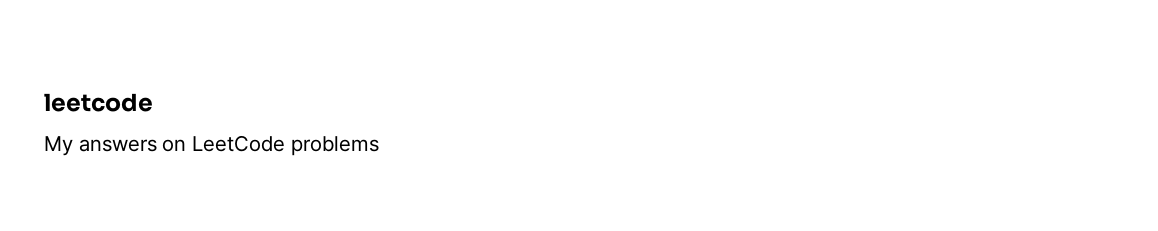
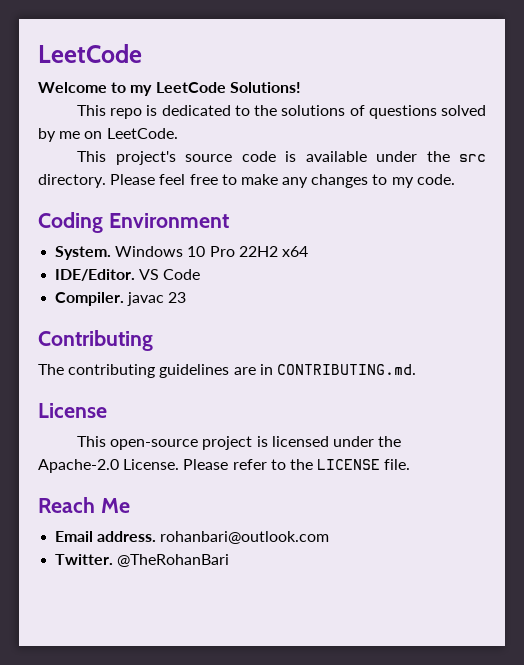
[44,93,153,112] [44,135,379,156] leetcode // My answers on LeetCode problems -> [38,44,142,63] [38,82,301,96] [77,105,486,119] [38,128,178,142] [77,151,486,165] [38,174,455,188] [38,212,229,233] [55,246,308,260] [55,269,201,281] [55,292,187,306] [38,330,153,351] [38,364,416,378] [38,403,107,418] [77,436,402,450] [38,459,411,473] [38,497,130,513] [55,531,330,544] [55,554,230,567] LeetCode // Welcome to my LeetCode Solutions! // This repo is dedicated to the solutions of questions solved by me on LeetCode. // This project's source code is available under the src directory. Please feel free to make any changes to my code. // Coding Environment // System. Windows 10 Pro 22H2 x64 // IDE/Editor. VS Code // Compiler. javac 23 // Contributing // The contributing guidelines are in CONTRIBUTING.md. // License // This open-source project is licensed under the Apache-2.0 License. Please refer to the LICENSE file. // Reach Me // Email address. rohanbari@outlook.com // Twitter. @TheRohanBari

